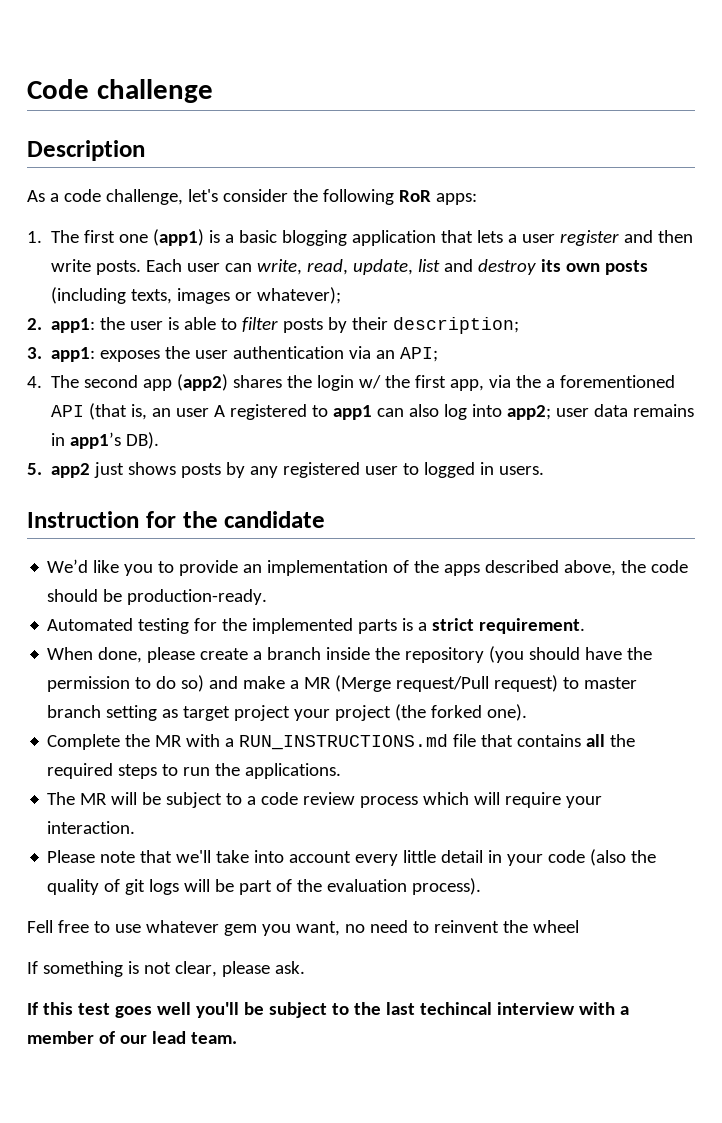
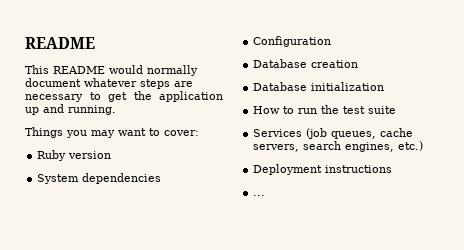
[27,79,213,103] [27,140,145,161] [27,189,477,205] [27,229,694,246] [51,259,649,275] [51,287,342,304] [27,317,520,334] [27,346,439,362] [27,374,676,391] [51,403,695,420] [51,432,160,449] [27,462,545,478] [27,511,326,528] [47,559,689,576] [47,589,268,605] [47,618,586,634] [47,646,653,663] [47,675,638,692] [47,704,528,721] [47,734,636,750] [47,763,342,779] [47,792,603,808] [47,821,136,834] [47,849,657,866] [47,878,482,895] [27,920,579,936] [27,961,305,977] [27,1002,629,1018] [27,1031,237,1044] Code challenge // Description // As a code challenge, let's consider the following RoR apps: // 1. The first one (app1) is a basic blogging application that lets a user register and then write posts. Each user can write, read, update, list and destroy its own posts (including texts, images or whatever); // 2. app1: the user is able to filter posts by their description; // 3. app1: exposes the user authentication via an API; // 4. The second app (app2) shares the login w/ the first app, via the a forementioned API (that is, an user A registered to app1 can also log into app2; user data remains in app1’s DB). // 5. app2 just shows posts by any registered user to logged in users. // Instruction for the candidate // We’d like you to provide an implementation of the apps described above, the code should be production-ready. // Automated testing for the implemented parts is a strict requirement. // When done, please create a branch inside the repository (you should have the permission to do so) and make a MR (Merge request/Pull request) to master branch setting as target project your project (the forked one). // Complete the MR with a RUN_INSTRUCTIONS.md file that contains all the required steps to run the applications. // The MR will be subject to a code review process which will require your interaction. // Please note that we'll take into account every little detail in your code (also the quality of git logs will be part of the evaluation process). // Fell free to use whatever gem you want, no need to reinvent the wheel // If something is not clear, please ask. // If this test goes well you'll be subject to the last techincal interview with a member of our lead team. -> [25,37,95,49] [25,65,198,76] [25,78,193,89] [25,91,223,102] [25,104,116,115] [25,127,199,138] [37,150,112,161] [37,173,162,184] [253,36,332,47] [253,59,359,68] [253,82,385,91] [253,105,397,114] [253,128,414,139] [253,141,424,152] [253,164,393,175] [253,195,266,196] README // This README would normally document whatever steps are necessary to get the application up and running. // Things you may want to cover: // Ruby version // System dependencies // Configuration // Database creation // Database initialization // How to run the test suite // Services (job queues, cache servers, search engines, etc.) // Deployment instructions // ...

